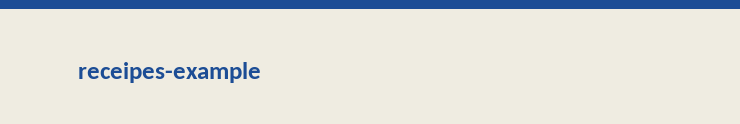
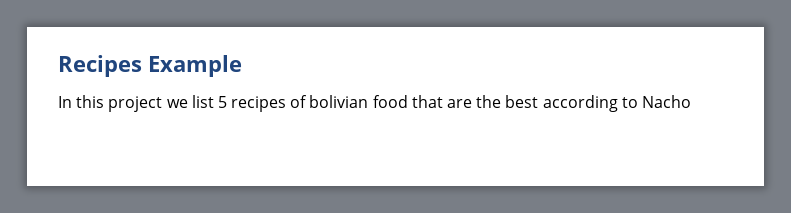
[78,62,261,83] receipes-example -> [58,55,242,77] [58,95,691,112] Recipes Example // In this project we list 5 recipes of bolivian food that are the best according to Nacho

